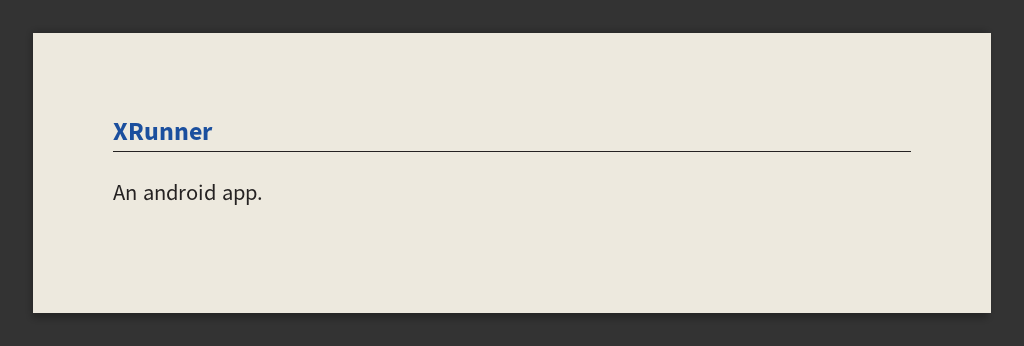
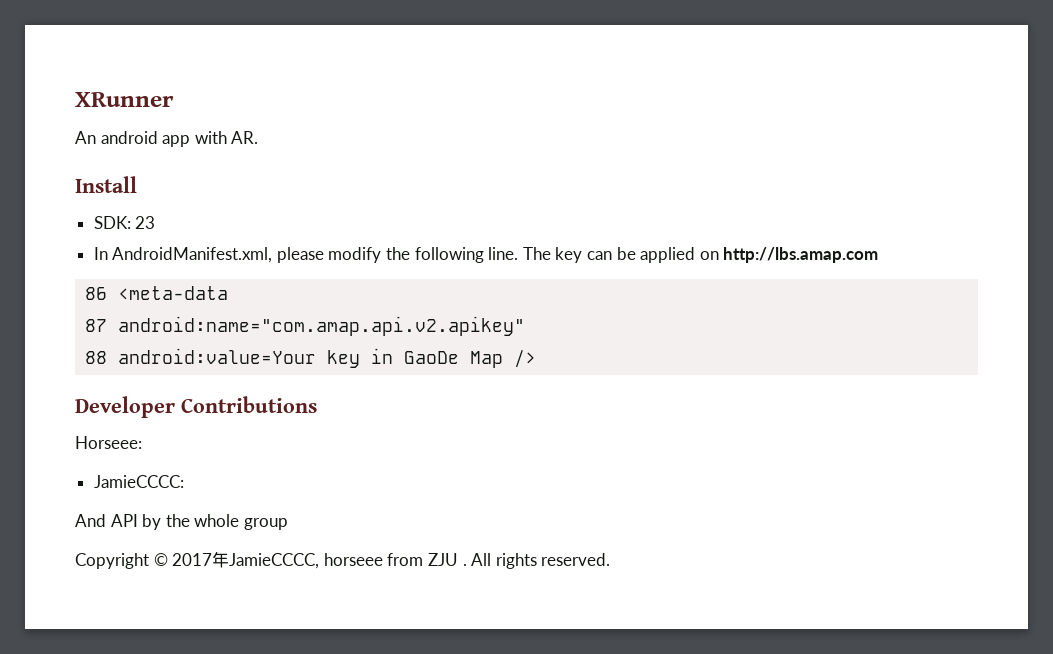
[222,189,264,205] app. -> [162,131,259,147] [75,176,137,193] [93,216,156,229] [93,247,879,263] [85,286,229,300] [85,316,526,336] [85,348,537,368] [75,396,317,418] [75,436,142,449] [93,475,184,488] [75,514,288,530] [75,551,611,569] app with AR. // Install // SDK: 23 // In AndroidManifest.xml, please modify the following line. The key can be applied on http://lbs.amap.com // 86 <meta-data // 87 android:name="com.amap.api.v2.apikey" // 88 android:value=Your key in GaoDe Map /> // Developer Contributions // Horseee: // JamieCCCC: // And API by the whole group // Copyright © 2017年JamieCCCC, horseee from ZJU . All rights reserved.

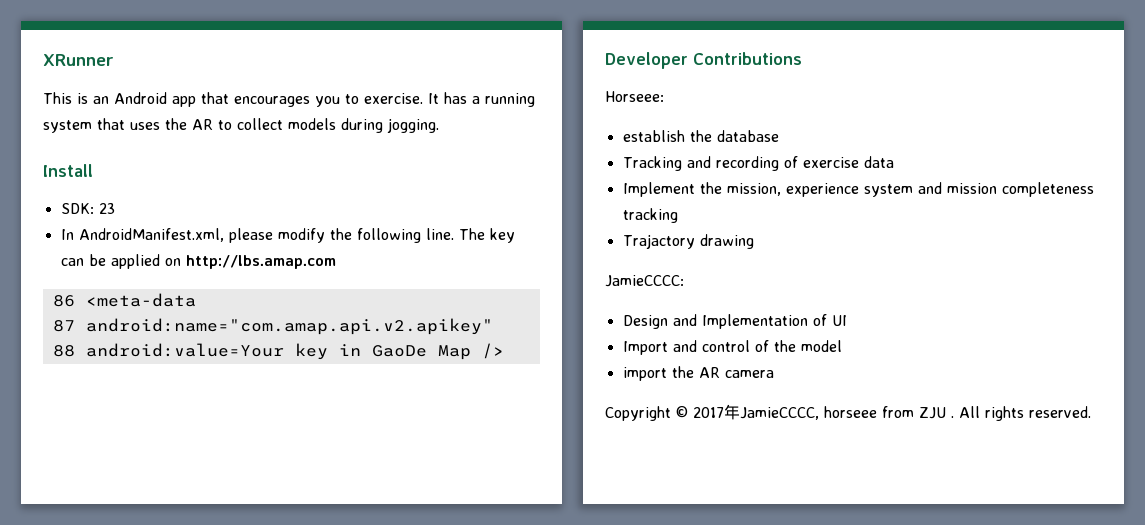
[75,131,259,147] An android app with AR. -> [43,92,535,107] [43,118,439,133] This is an Android app that encourages you to exercise. It has a running system that uses the AR to collect models during jogging.
[93,475,184,488] [75,514,288,530] JamieCCCC: // And API by the whole group -> [622,130,779,142] [622,156,894,171] [622,182,1094,197] [622,208,678,223] [622,234,754,249] [605,275,684,287] [622,314,847,329] [622,340,842,355] [622,366,774,381] establish the database // Tracking and recording of exercise data // Implement the mission, experience system and mission completeness tracking // Trajactory drawing // JamieCCCC: // Design and Implementation of UI // Import and control of the model // import the AR camera

